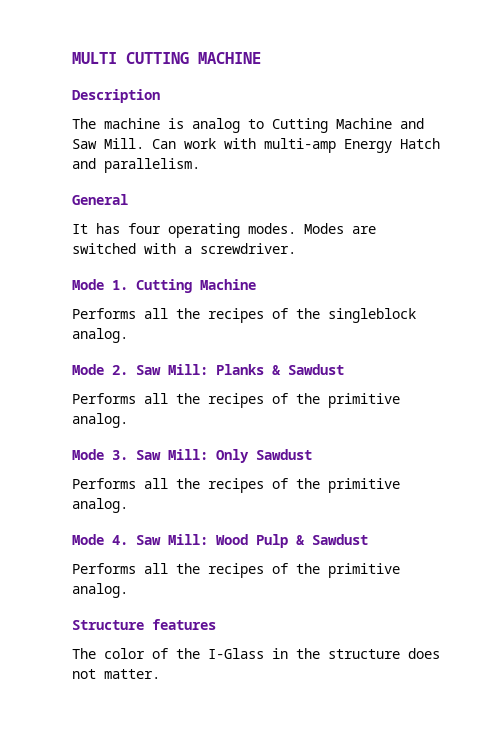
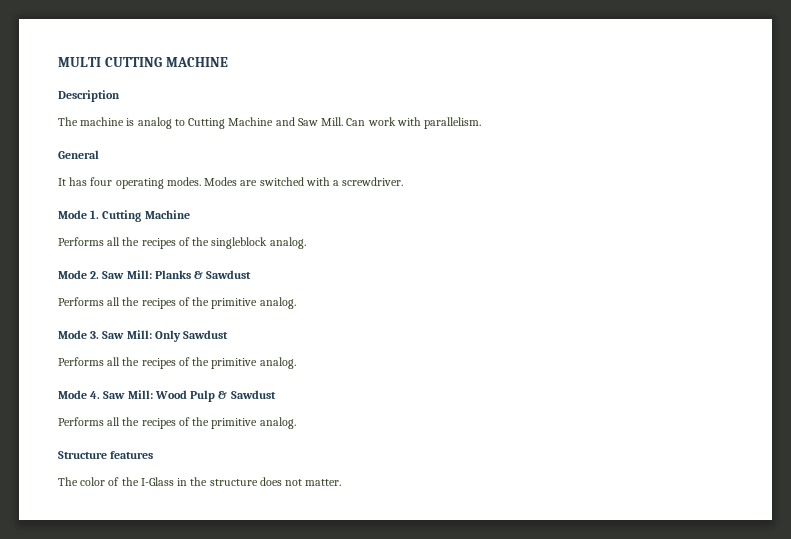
[264,138,440,153] [72,158,96,169] multi-amp Energy Hatch and -> (421, 121) none

